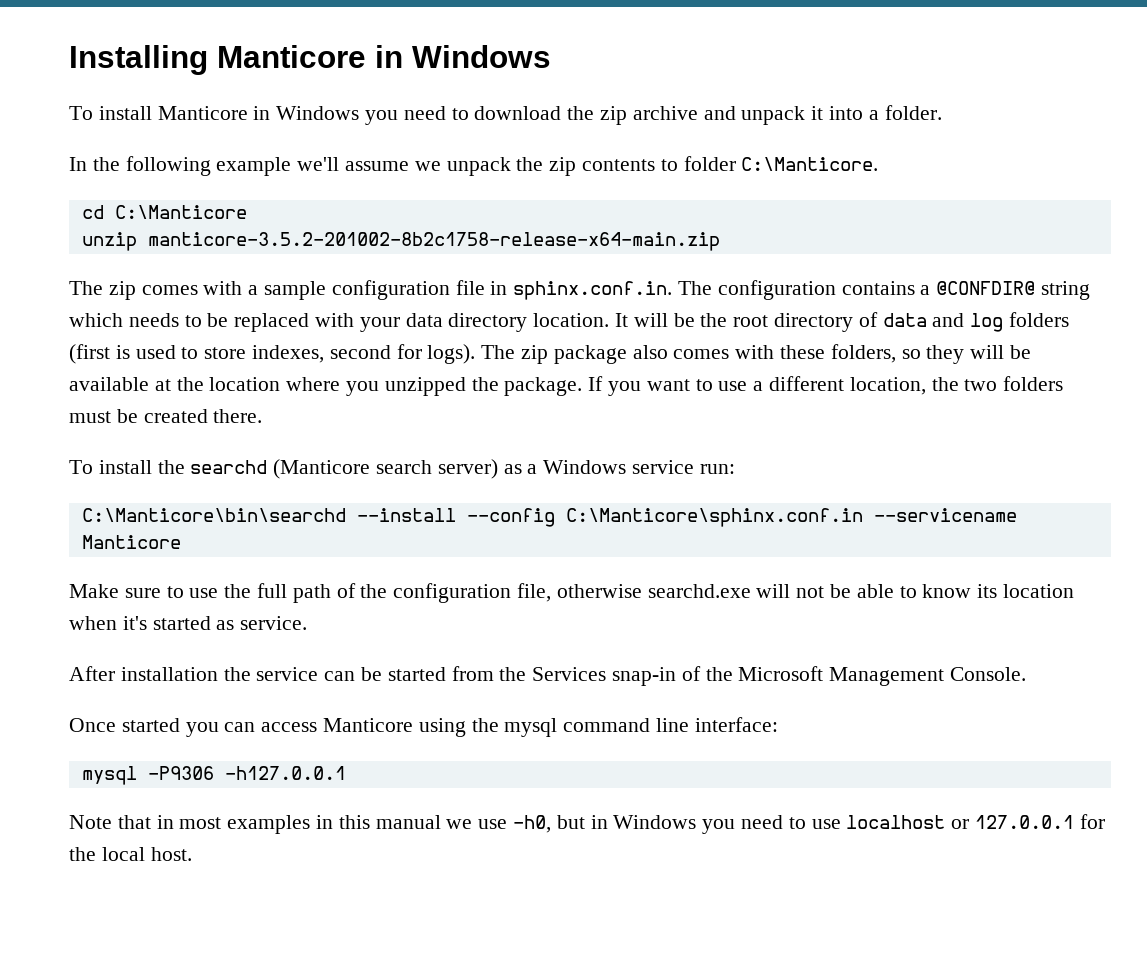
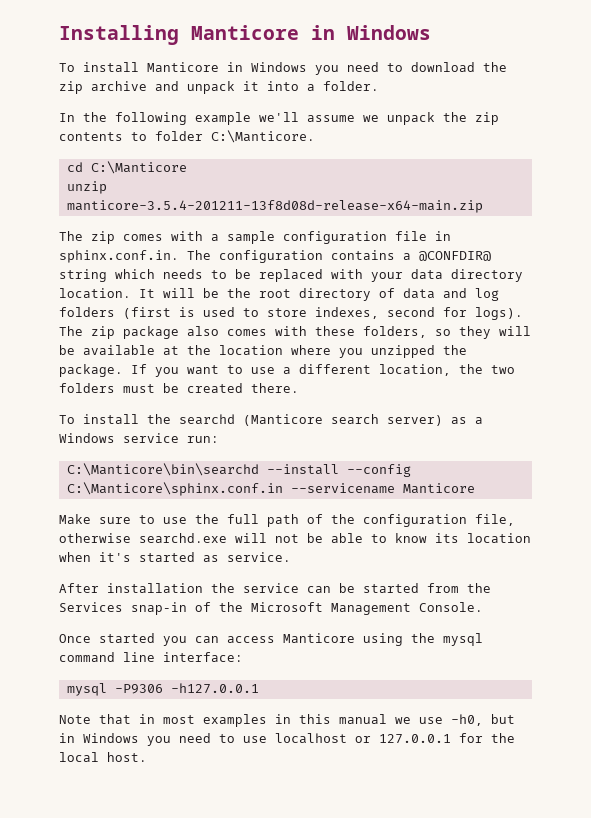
[147,232,720,251] manticore-3.5.2-201002-8b2c1758-release-x64-main.zip -> [66,200,483,213] manticore-3.5.4-201211-13f8d08d-release-x64-main.zip

